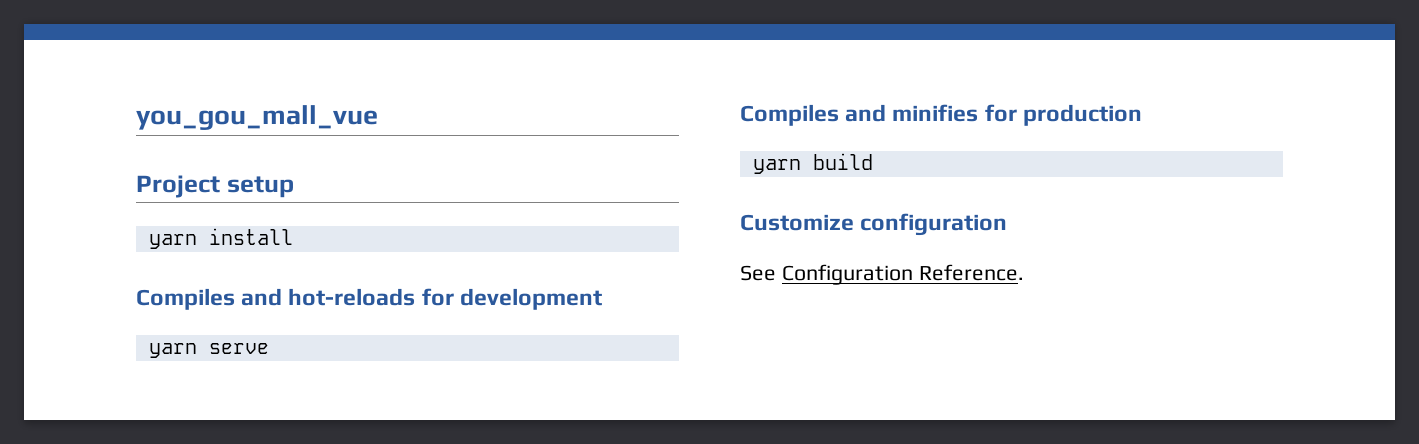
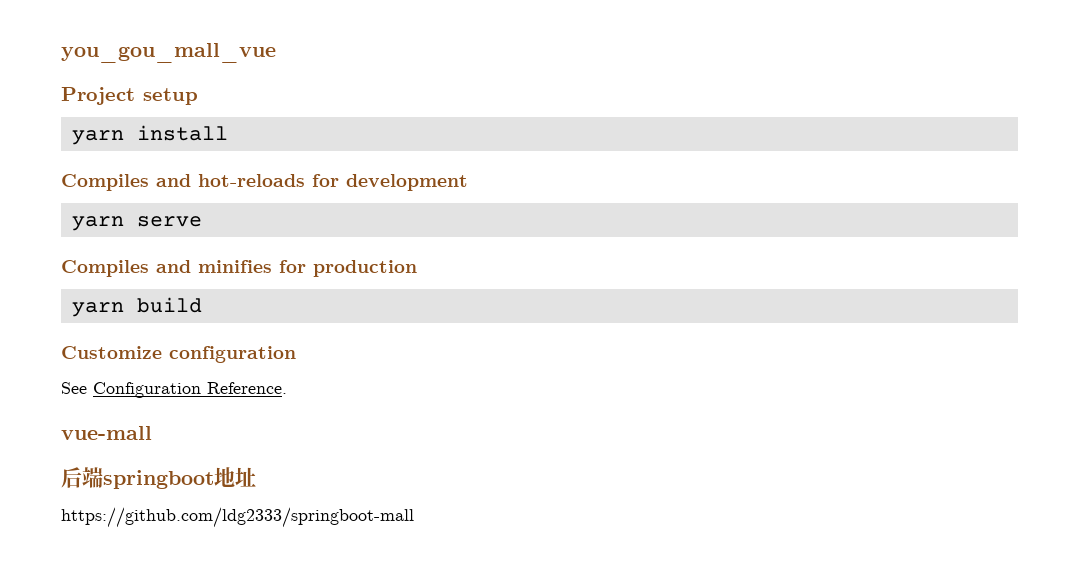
(1024, 272) none -> [61,426,152,440] [61,467,256,489] [61,507,414,528] // vue-mall // 后端springboot地址 // https://github.com/ldg2333/springboot-mall

